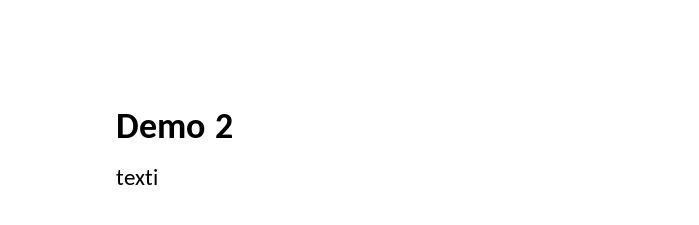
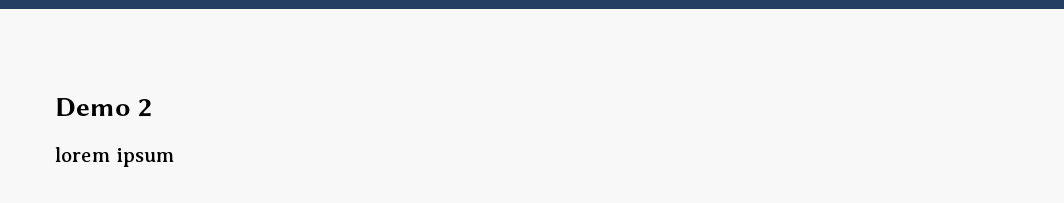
[116,169,158,185] texti -> [55,147,174,167] lorem ipsum

